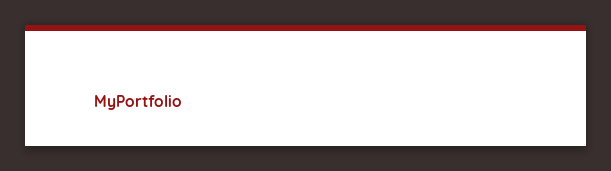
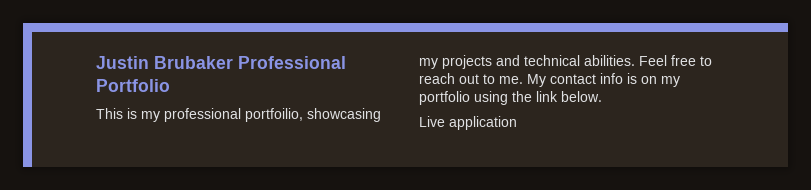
[94,95,182,110] MyPortfolio -> [96,56,346,69] [96,79,170,92] [96,108,381,122] [419,55,712,69] [419,73,680,87] [419,91,602,105] [419,116,517,130] Justin Brubaker Professional Portfolio // This is my professional portfoilio, showcasing my projects and technical abilities. Feel free to reach out to me. My contact info is on my portfolio using the link below. // Live application

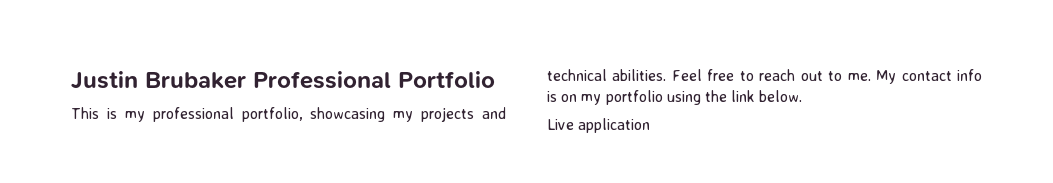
[245,108,303,122] portfoilio, -> [241,107,303,122] portfolio,

